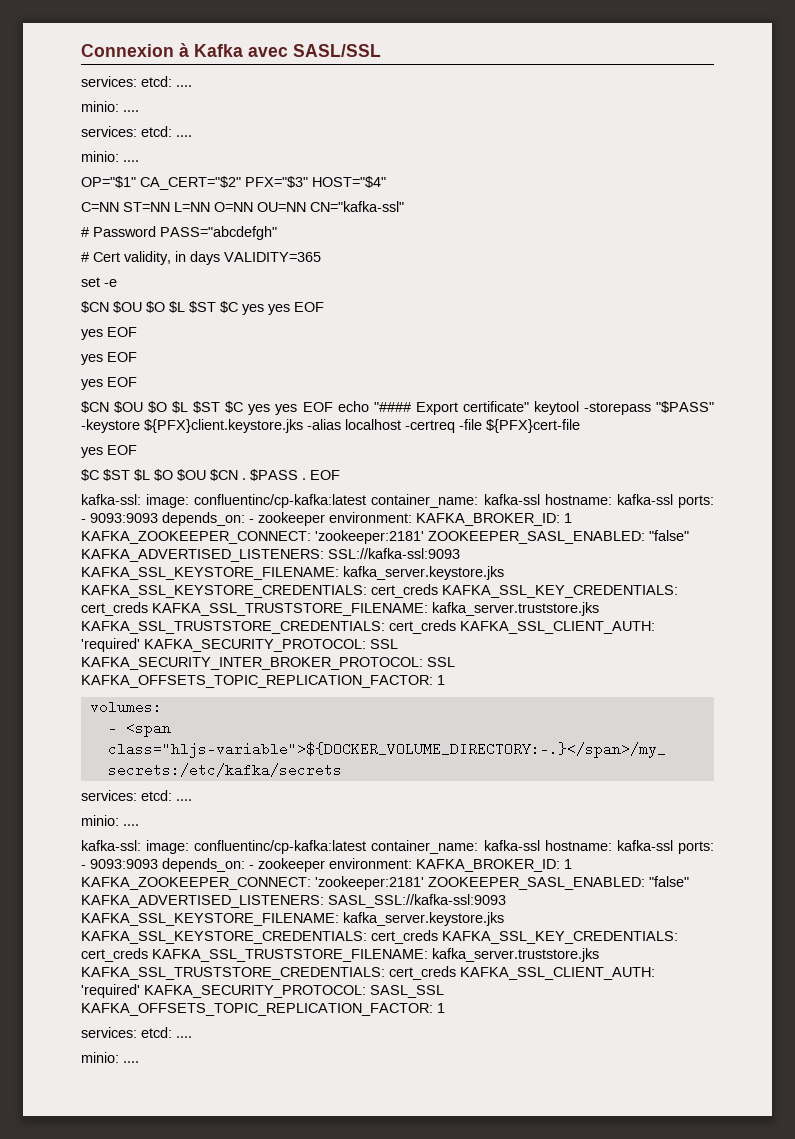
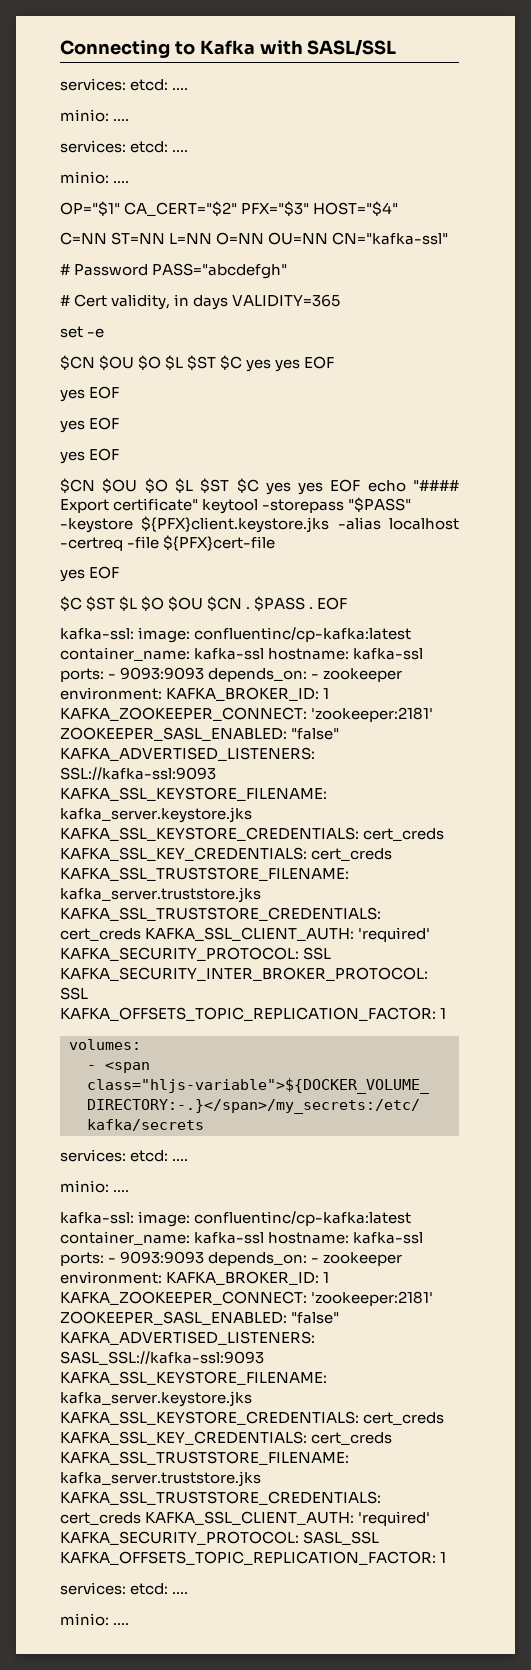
[81,43,288,57] Connexion à Kafka avec -> [60,40,303,58] Connecting to Kafka with

